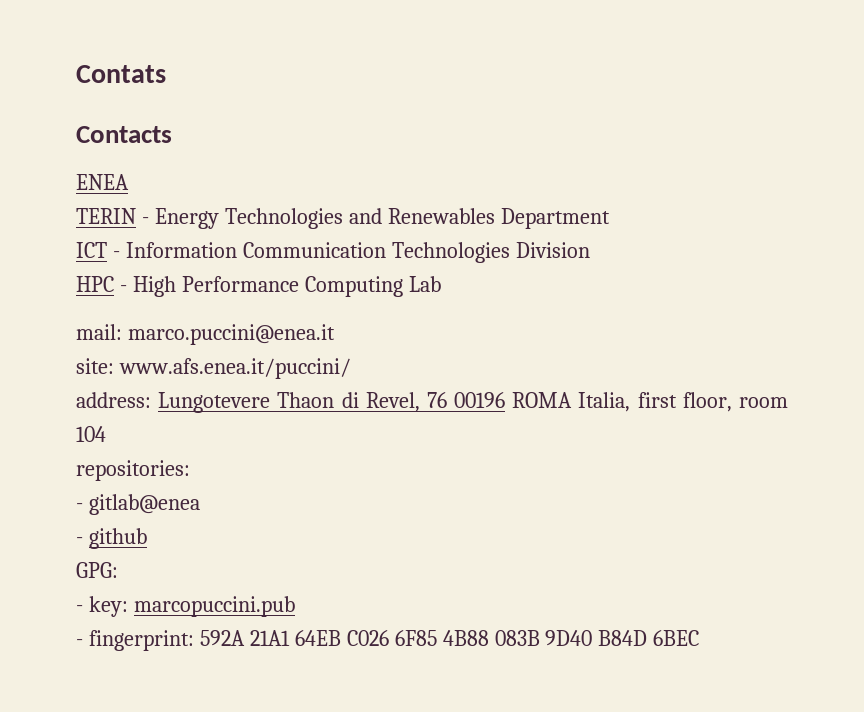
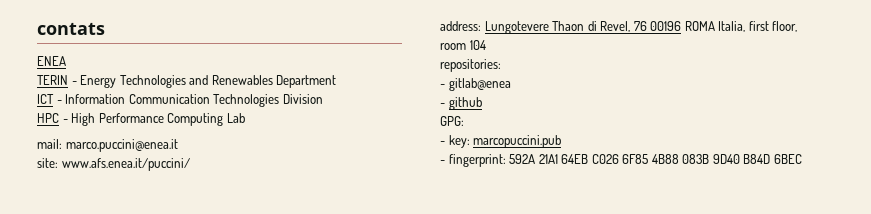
[76,65,166,83] [76,126,172,143] Contats // Contacts -> [37,22,105,35] contats

